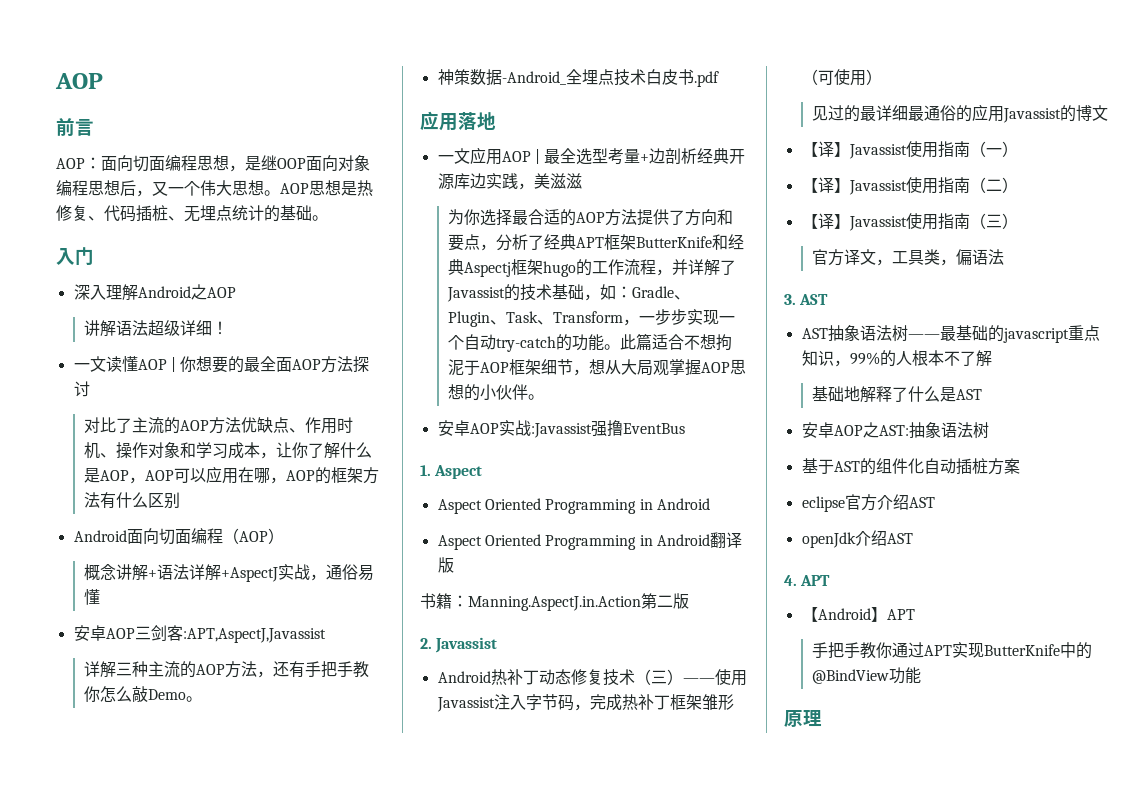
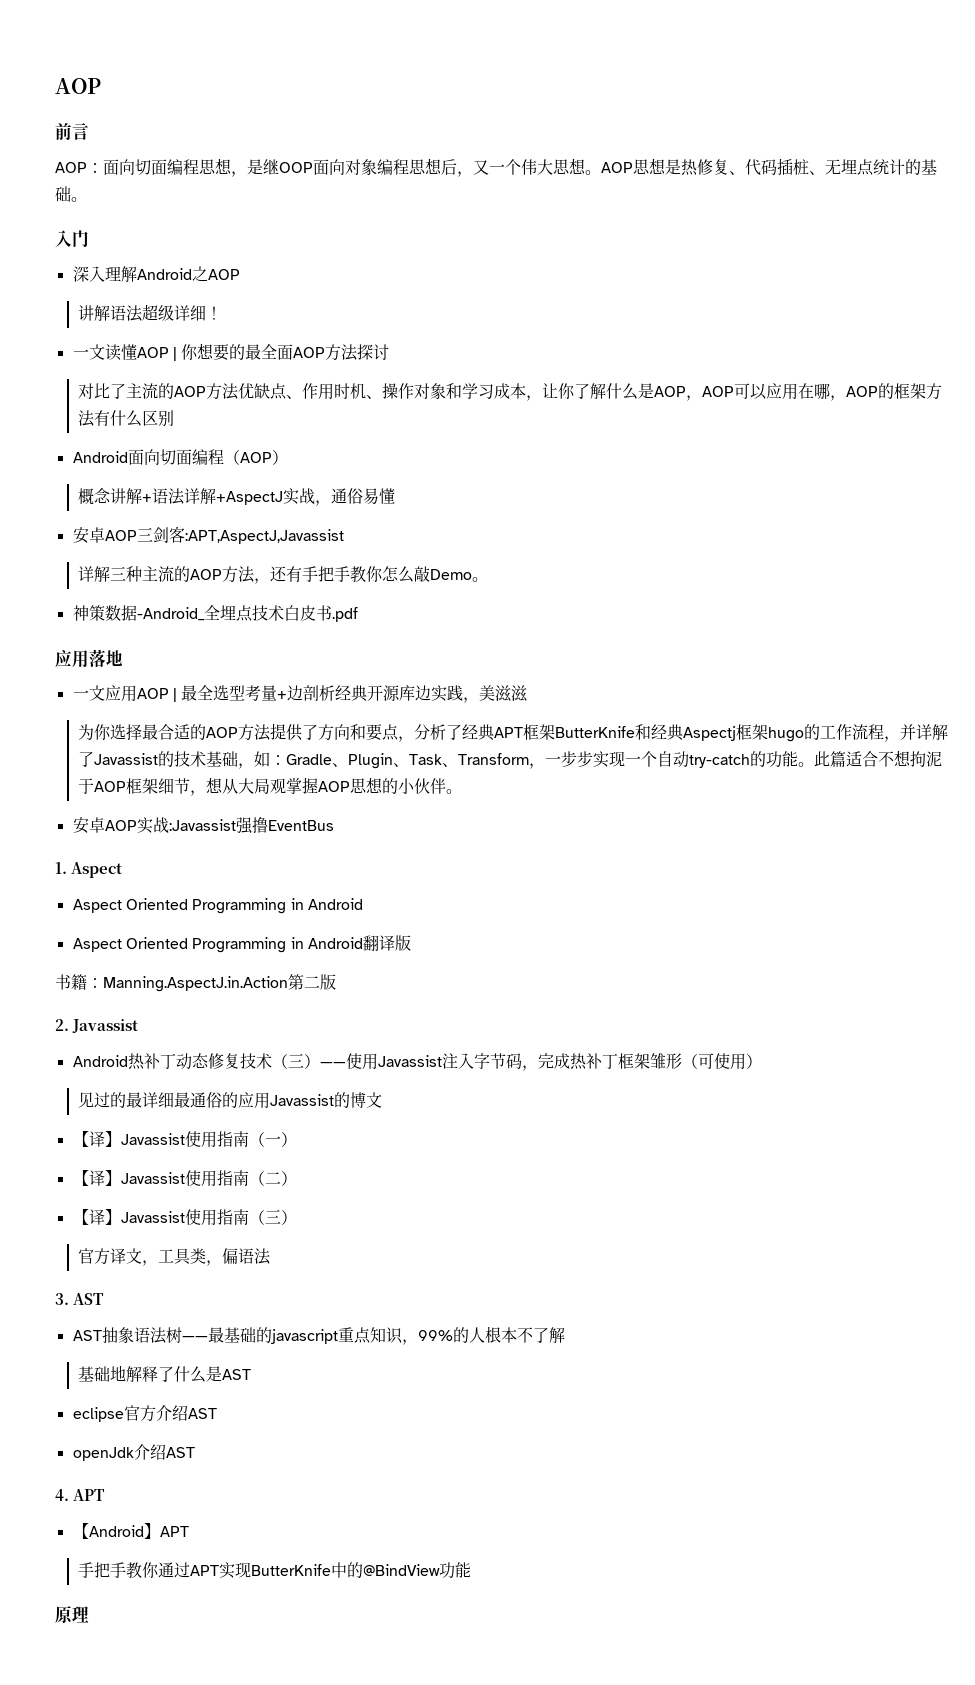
[801,422,989,439] [801,458,1020,475] // 安卓AOP之AST:抽象语法树 // 基于AST的组件化自动插桩方案 -> (252, 1374) none

